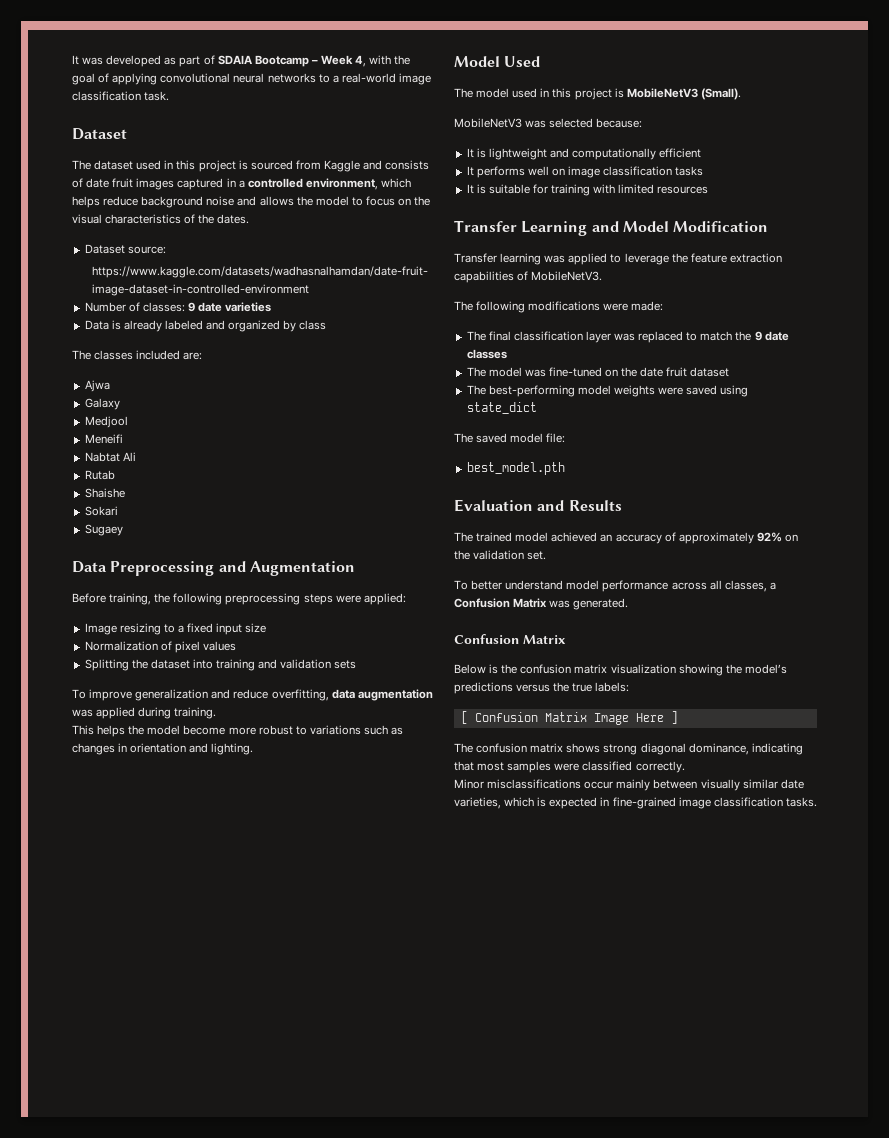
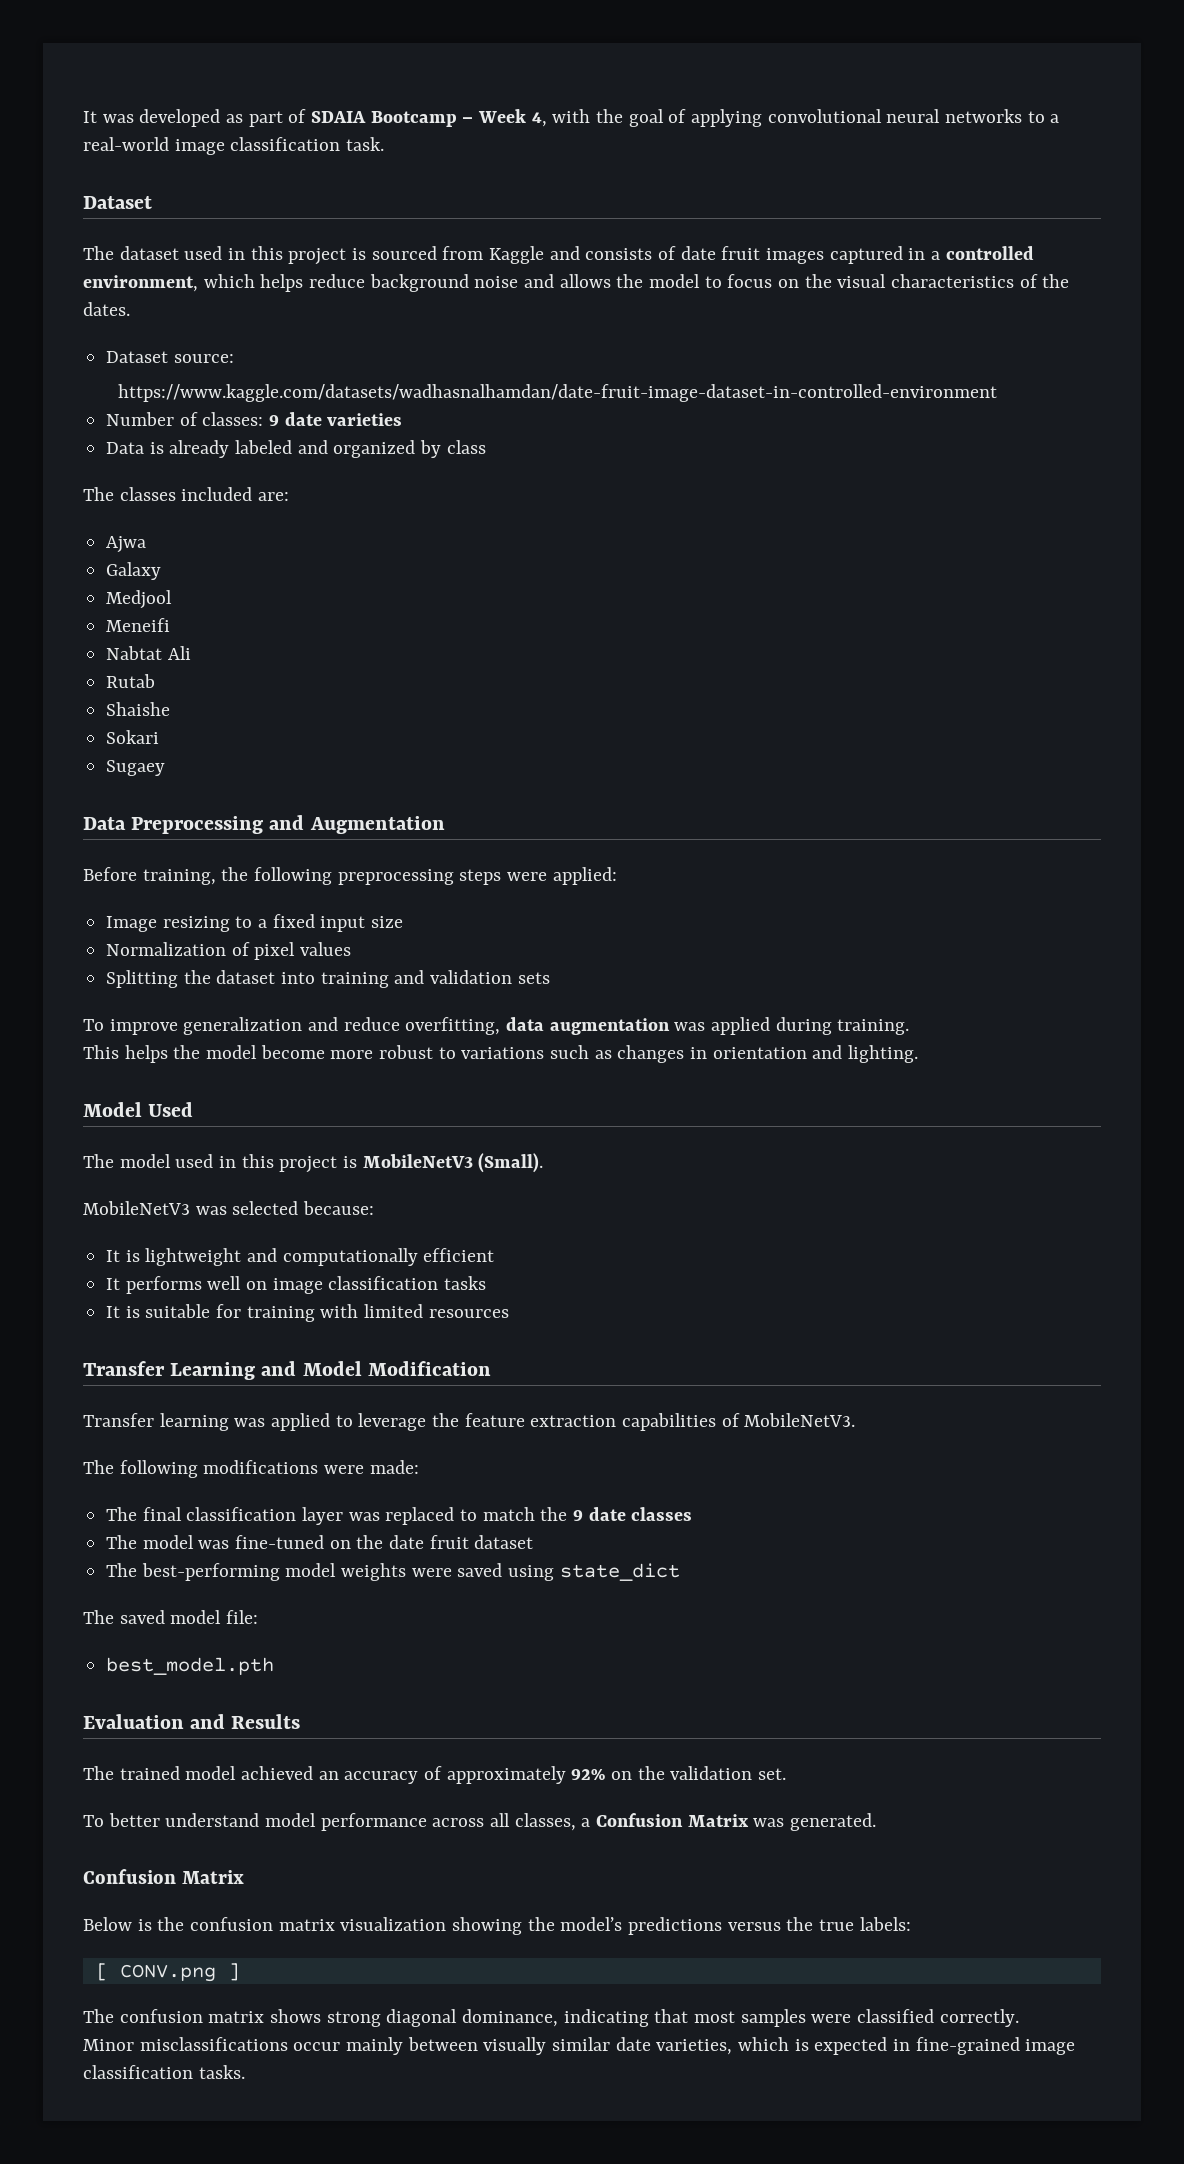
[474,712,664,725] Confusion Matrix Image Here -> [119,1964,216,1982] CONV.png

